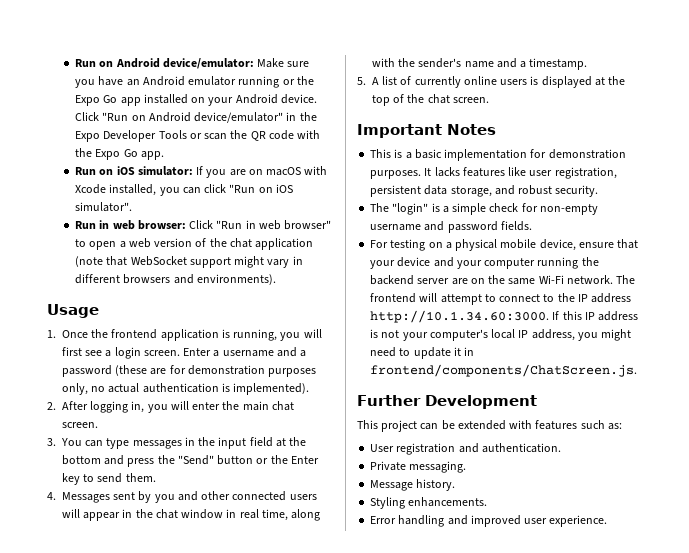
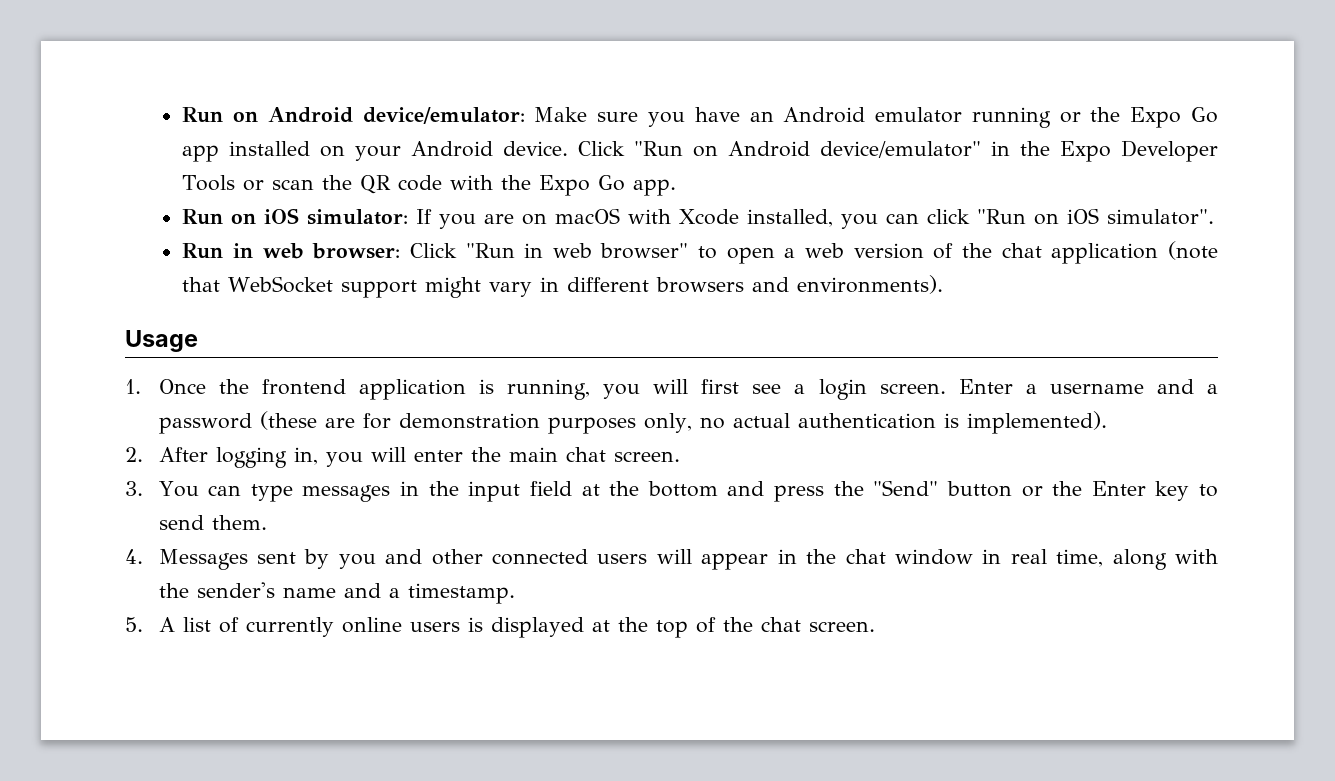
[357,124,496,138] [370,149,626,161] [370,167,617,179] [370,185,599,197] [370,203,598,215] [370,221,532,233] [370,239,639,251] [370,257,599,269] [370,275,636,285] [370,293,632,305] [370,310,639,323] [370,329,632,341] [370,347,475,359] [370,364,638,377] [357,395,537,409] [357,420,622,432] [370,443,561,455] [370,461,467,473] [370,479,456,491] [370,497,488,509] [370,515,608,527] // Important Notes // This is a basic implementation for demonstration purposes. It lacks features like user registration, persistent data storage, and robust security. // The "login" is a simple check for non-empty username and password fields. // For testing on a physical mobile device, ensure that your device and your computer running the backend server are on the same Wi-Fi network. The frontend will attempt to connect to the IP address http://10.1.34.60:3000. If this IP address is not your computer's local IP address, you might need to update it in frontend/components/ChatScreen.js. // Further Development // This project can be extended with features such as: // User registration and authentication. // Private messaging. // Message history. // Styling enhancements. // Error handling and improved user experience. -> (875, 626) none

